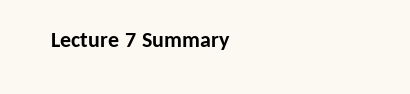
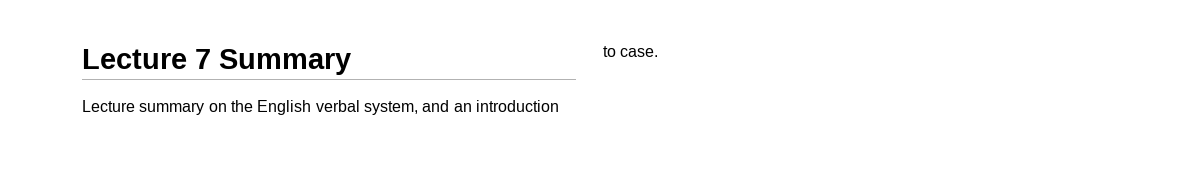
(230, 41) none -> [82,100,559,115] [603,46,659,57] // Lecture summary on the English verbal system, and an introduction to case.

